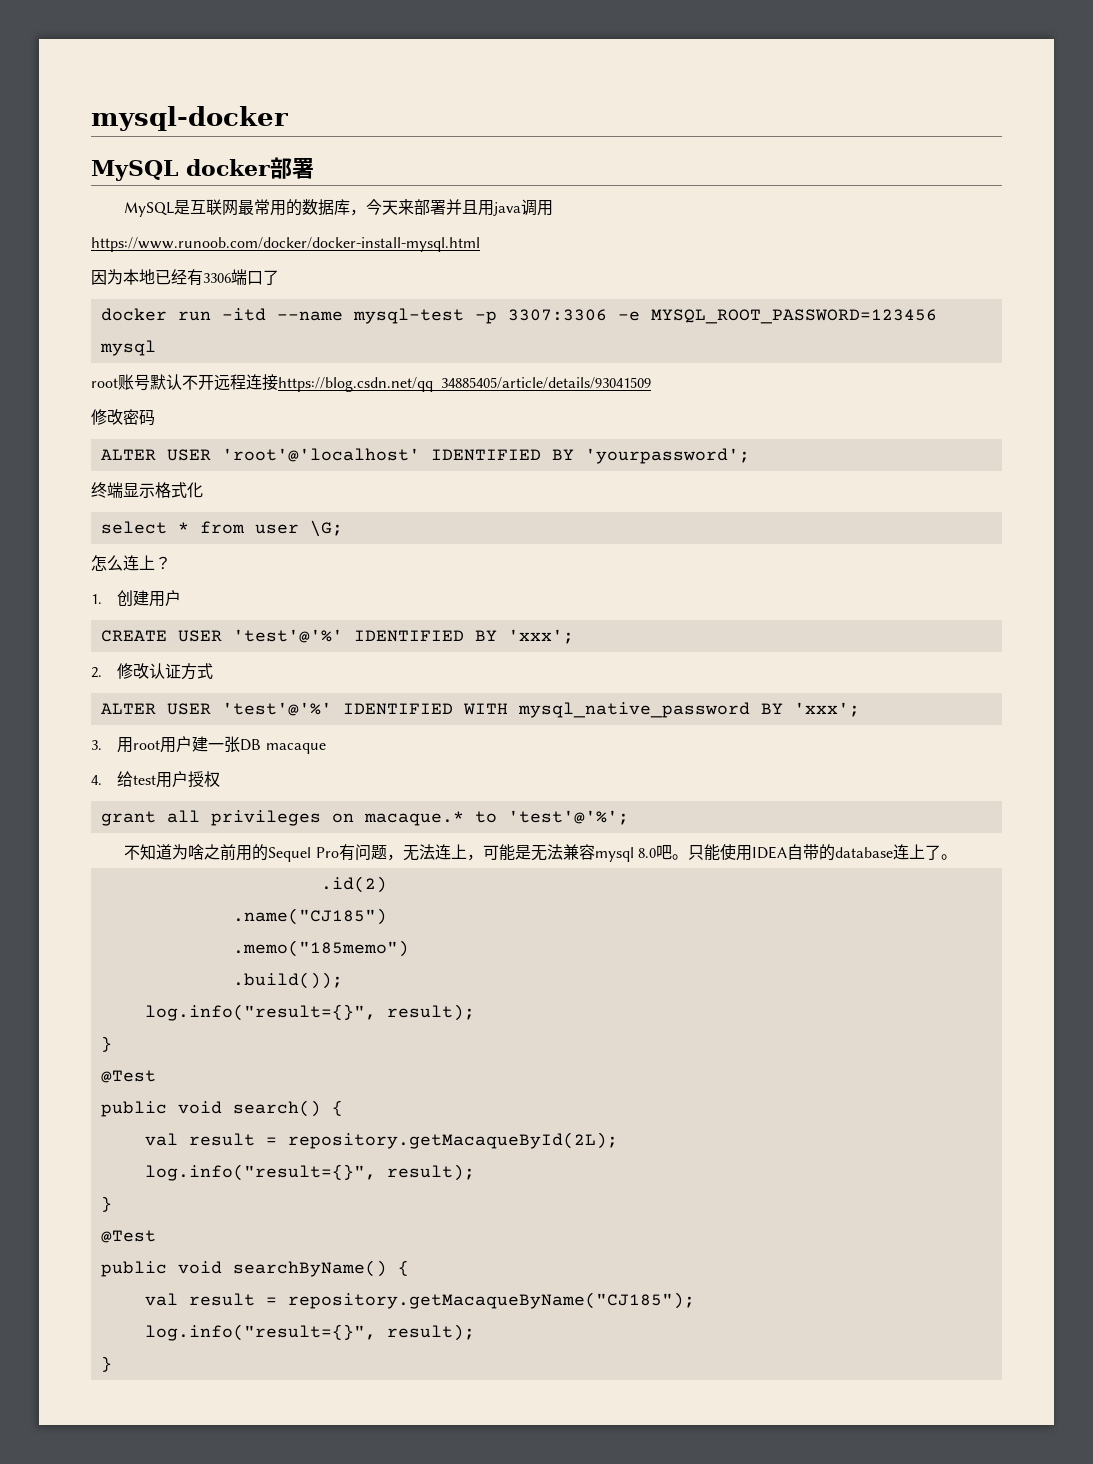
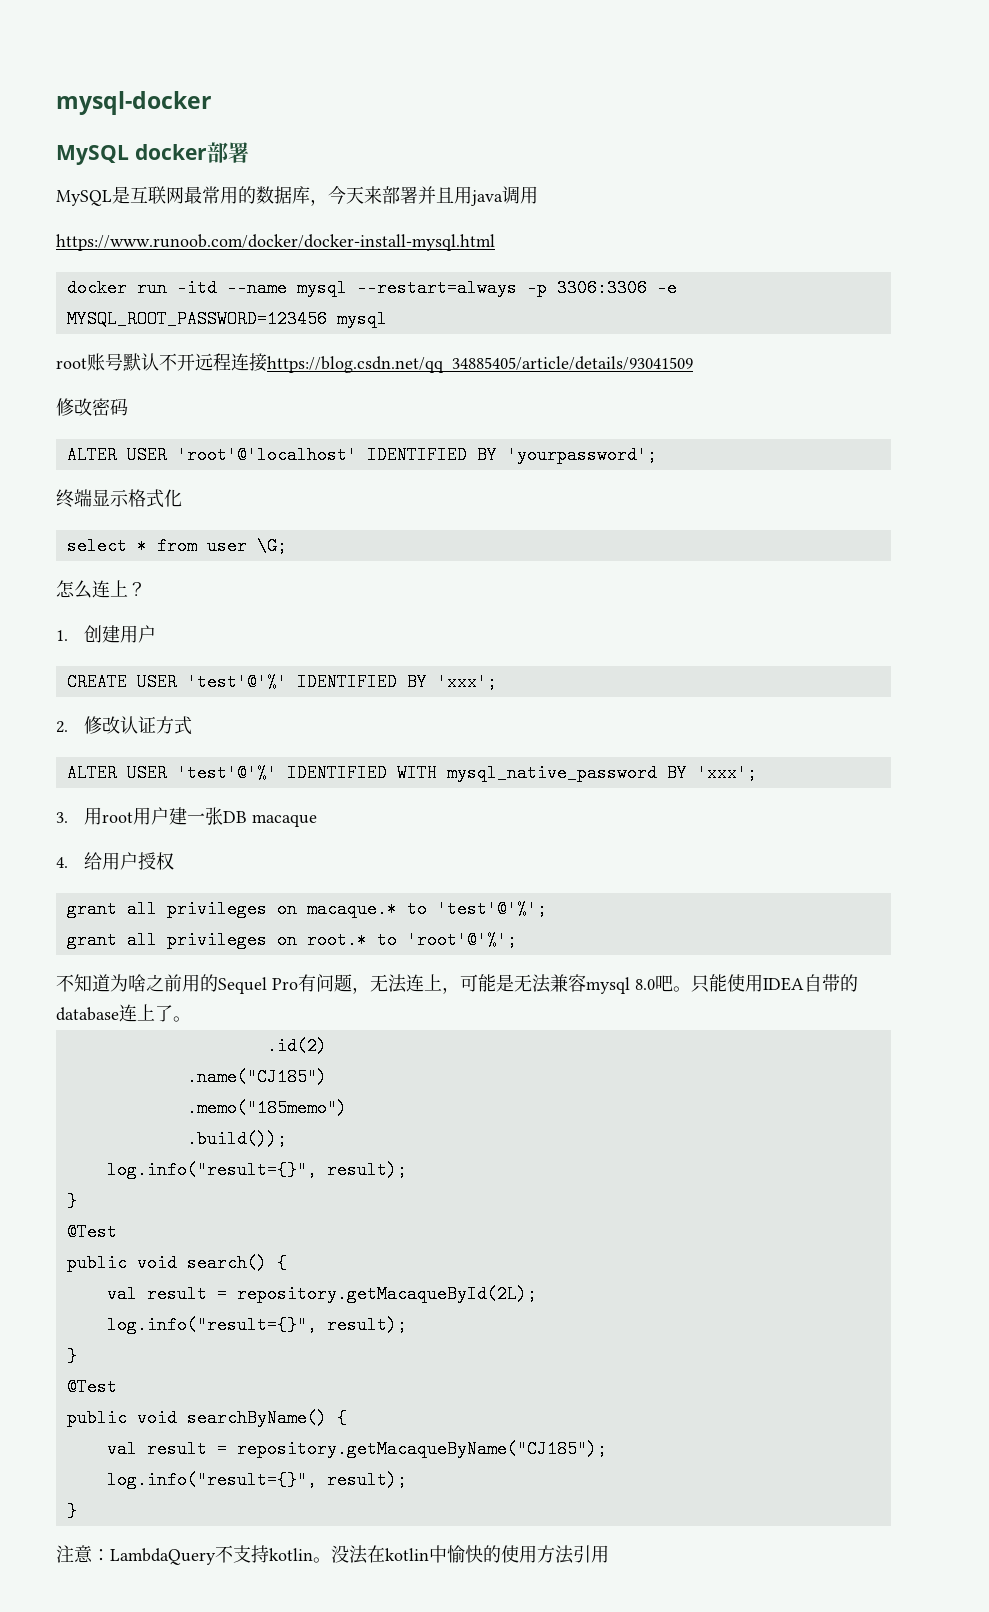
[91,269,279,286] // 因为本地已经有3306端口了 -> (495, 242) none
[352,308,607,324] mysql-test -p 3307:3306 -> [296,279,647,297] mysql --restart=always -p 3306:3306
[133,775,157,785] test -> (102, 861) none
(629, 817) none -> [66,931,517,949] // grant all privileges on root.* to 'root'@'%';
(112, 1364) none -> [56,1545,609,1565] // 注意：LambdaQuery不支持kotlin。没法在kotlin中愉快的使用方法引用

